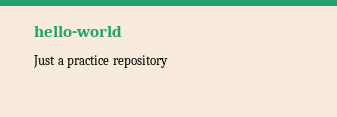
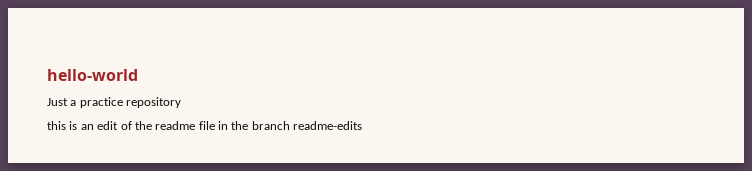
(168, 61) none -> [47,121,363,130] // this is an edit of the readme file in the branch readme-edits

